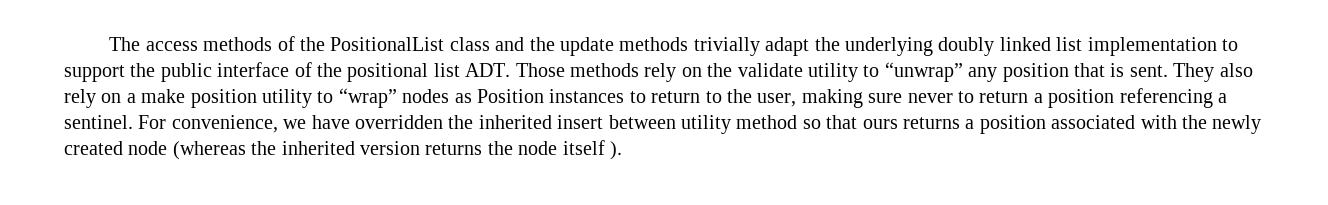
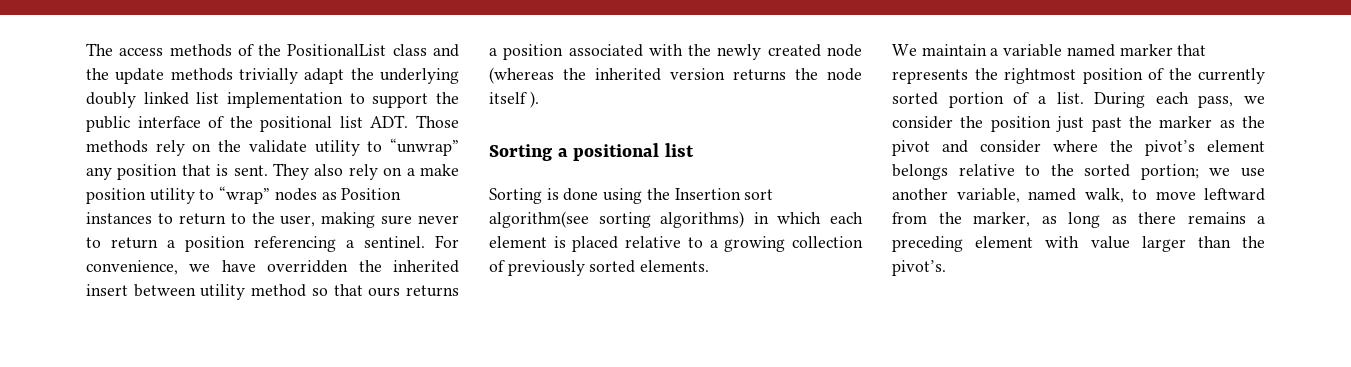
(622, 150) none -> [489,143,695,161] [489,188,774,204] [489,211,863,228] [489,236,863,252] [489,260,710,276] [892,44,1207,57] [892,68,1265,84] [892,92,1265,108] [892,116,1265,132] [892,140,1265,156] [892,164,1265,180] [892,188,1265,203] [892,212,1265,228] [892,236,1265,252] [892,260,946,276] // Sorting a positional list // Sorting is done using the Insertion sort algorithm(see sorting algorithms) in which each element is placed relative to a growing collection of previously sorted elements. // We maintain a variable named marker that represents the rightmost position of the currently sorted portion of a list. During each pass, we consider the position just past the marker as the pivot and consider where the pivot’s element belongs relative to the sorted portion; we use another variable, named walk, to move leftward from the marker, as long as there remains a preceding element with value larger than the pivot’s.

